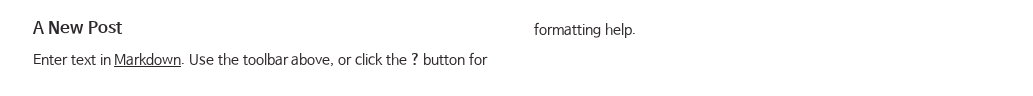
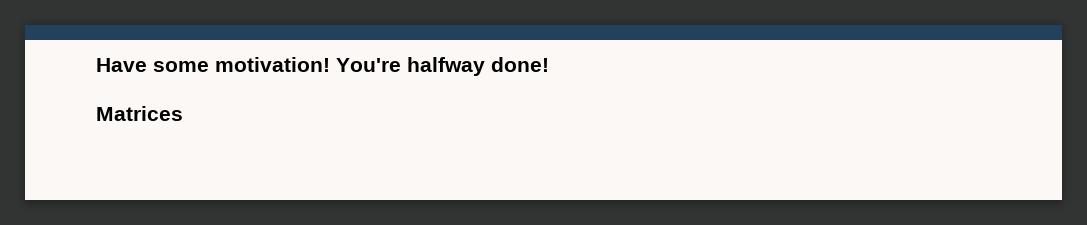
[32,21,123,34] [33,52,489,67] [534,22,636,38] A New Post // Enter text in Markdown. Use the toolbar above, or click the ? button for formatting help. -> [96,57,549,76] [96,106,183,121] Have some motivation! You're halfway done! // Matrices

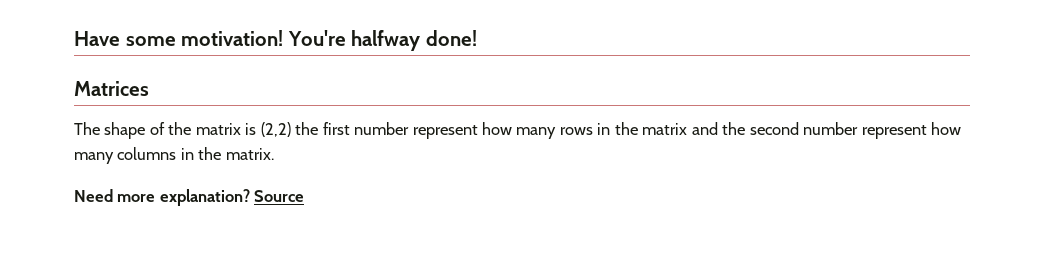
(183, 113) none -> [74,122,962,139] [74,147,274,164] [74,189,305,206] // The shape of the matrix is (2,2) the first number represent how many rows in the matrix and the second number represent how many columns in the matrix. // Need more explanation? Source

